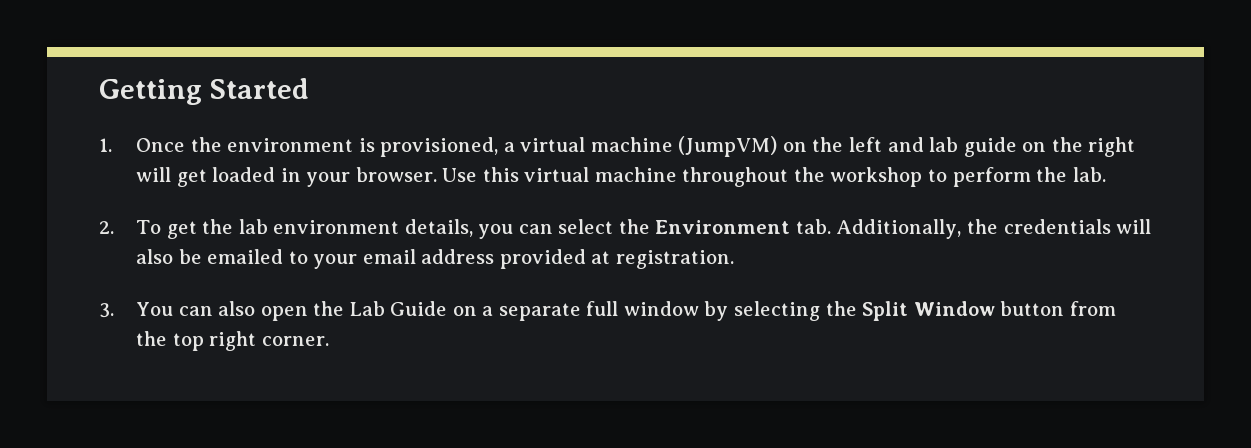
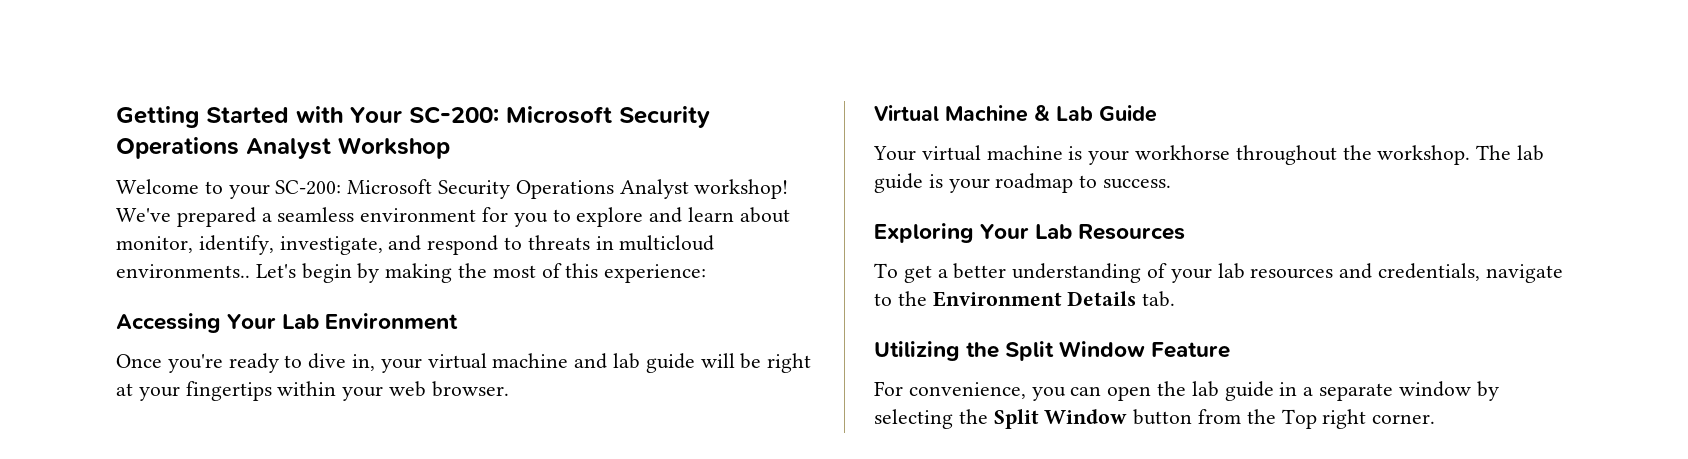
[99,136,1136,157] [136,167,1106,187] [99,219,1152,239] [136,249,734,269] [99,301,477,321] // 1. Once the environment is provisioned, a virtual machine (JumpVM) on the left and lab guide on the right will get loaded in your browser. Use this virtual machine throughout the workshop to perform the lab. // 2. To get the lab environment details, you can select the Environment tab. Additionally, the credentials will also be emailed to your email address provided at registration. // 3. You can also open the Lab Guide on -> [296,106,710,128] [116,137,450,159] [116,179,789,199] [116,207,790,227] [116,235,715,255] [116,263,707,283] [116,313,459,333] [116,353,812,373] [116,381,509,401] [874,105,1157,122] [873,145,1545,165] [874,173,1172,193] [874,223,1186,243] [874,263,1563,283] [874,291,1176,307] [874,341,1231,361] [874,381,1298,401] with Your SC-200: Microsoft Security Operations Analyst Workshop // Welcome to your SC-200: Microsoft Security Operations Analyst workshop! We've prepared a seamless environment for you to explore and learn about monitor, identify, investigate, and respond to threats in multicloud environments.. Let's begin by making the most of this experience: // Accessing Your Lab Environment // Once you're ready to dive in, your virtual machine and lab guide will be right at your fingertips within your web browser. // Virtual Machine & Lab Guide // Your virtual machine is your workhorse throughout the workshop. The lab guide is your roadmap to success. // Exploring Your Lab Resources // To get a better understanding of your lab resources and credentials, navigate to the Environment Details tab. // Utilizing the Split Window Feature // For convenience, you can open the lab guide in
[586,301,619,316] full -> (1394, 392) none
[172,333,204,351] top -> [1281,409,1317,429] Top

